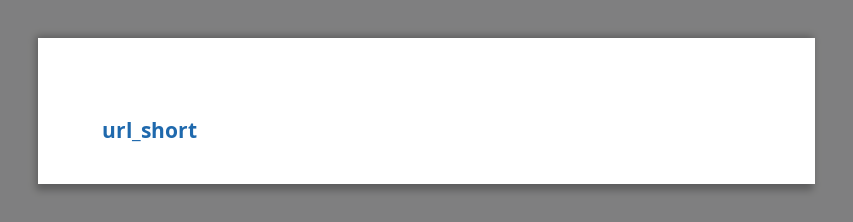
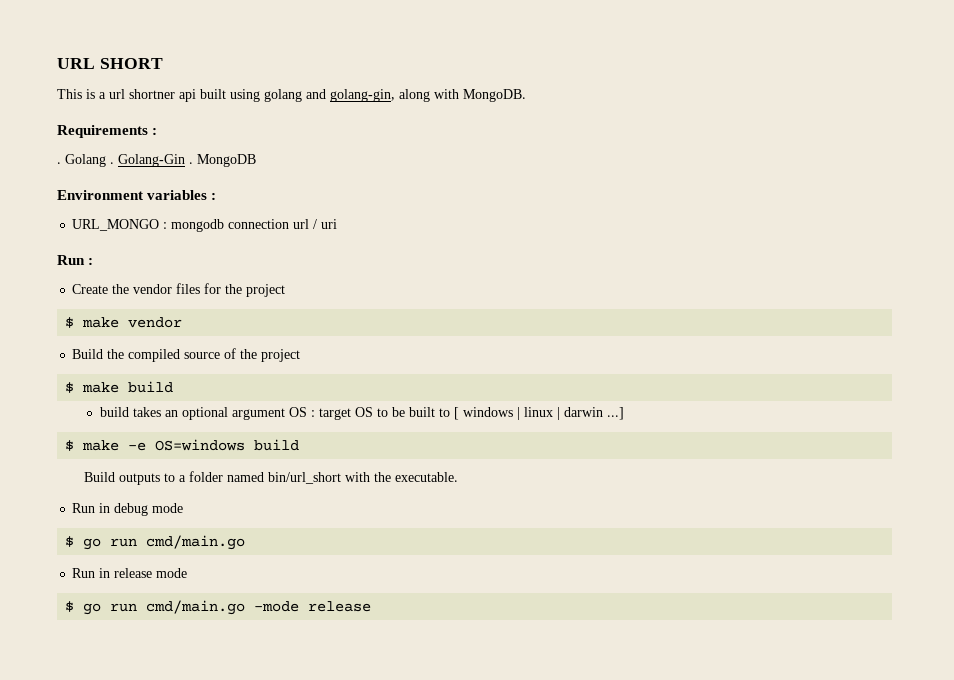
[102,122,197,142] url_short -> [57,58,163,69] [57,89,526,102] [57,125,158,138] [57,154,256,167] [57,190,217,200] [72,219,338,232] [57,255,94,265] [72,283,286,297] [65,317,183,328] [72,348,301,362] [65,381,174,393] [99,407,624,420] [65,439,300,451] [84,471,459,485] [72,503,184,516] [65,535,246,550] [72,568,188,578] [65,600,372,615] URL SHORT // This is a url shortner api built using golang and golang-gin, along with MongoDB. // Requirements : // . Golang . Golang-Gin . MongoDB // Environment variables : // URL_MONGO : mongodb connection url / uri // Run : // Create the vendor files for the project // $ make vendor // Build the compiled source of the project // $ make build // build takes an optional argument OS : target OS to be built to [ windows | linux | darwin ...] // $ make -e OS=windows build // Build outputs to a folder named bin/url_short with the executable. // Run in debug mode // $ go run cmd/main.go // Run in release mode // $ go run cmd/main.go -mode release

